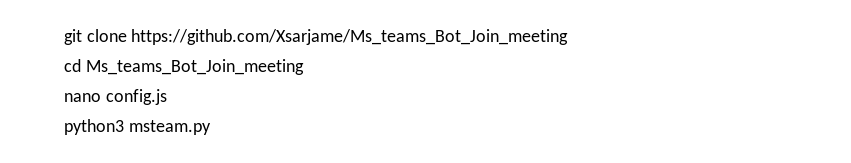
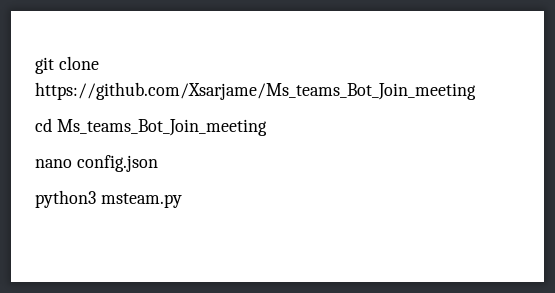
[105,89,167,105] config.js -> [76,155,158,172] config.json

